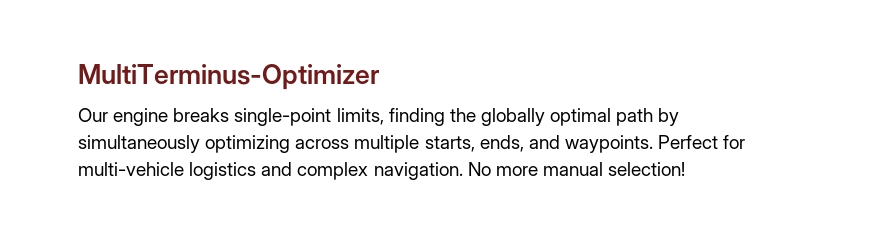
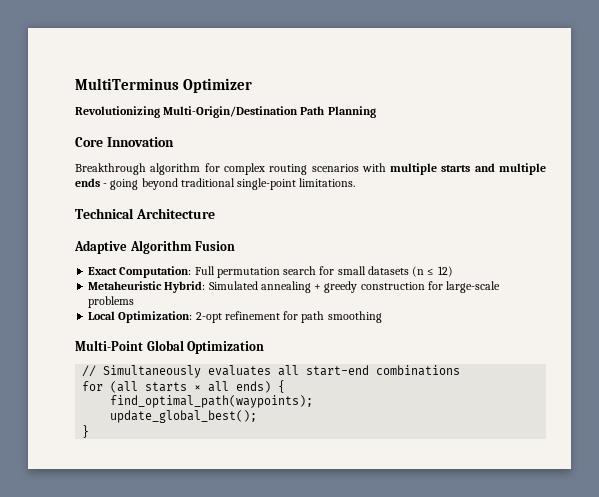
[78,64,379,90] [78,108,680,126] [78,135,746,153] [78,162,686,180] MultiTerminus-Optimizer // Our engine breaks single-point limits, finding the globally optimal path by simultaneously optimizing across multiple starts, ends, and waypoints. Perfect for multi-vehicle logistics and complex navigation. No more manual selection! -> [75,78,253,93] [75,106,376,118] [75,137,174,147] [75,163,546,175] [75,178,356,190] [75,208,215,219] [74,240,236,254] [88,266,453,278] [88,281,501,293] [88,296,135,308] [88,311,382,323] [75,340,265,354] [82,365,461,378] [82,380,286,393] [110,395,314,408] [110,410,258,423] [82,425,90,438] MultiTerminus Optimizer // Revolutionizing Multi-Origin/Destination Path Planning // Core Innovation // Breakthrough algorithm for complex routing scenarios with multiple starts and multiple ends - going beyond traditional single-point limitations. // Technical Architecture // Adaptive Algorithm Fusion // Exact Computation: Full permutation search for small datasets (n ≤ 12) // Metaheuristic Hybrid: Simulated annealing + greedy construction for large-scale problems // Local Optimization: 2-opt refinement for path smoothing // Multi-Point Global Optimization // // Simultaneously evaluates all start-end combinations // for (all starts × all ends) { // find_optimal_path(waypoints); // update_global_best(); // }

